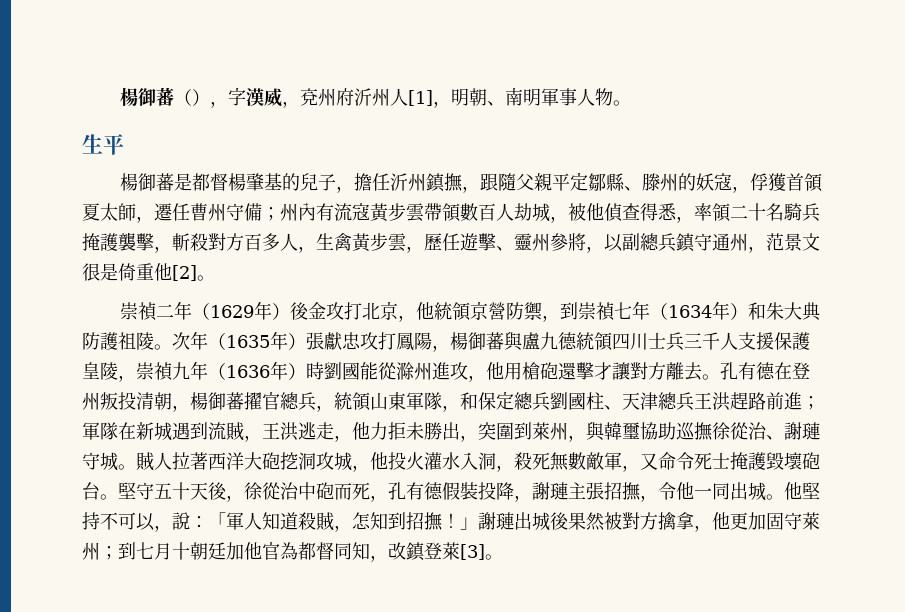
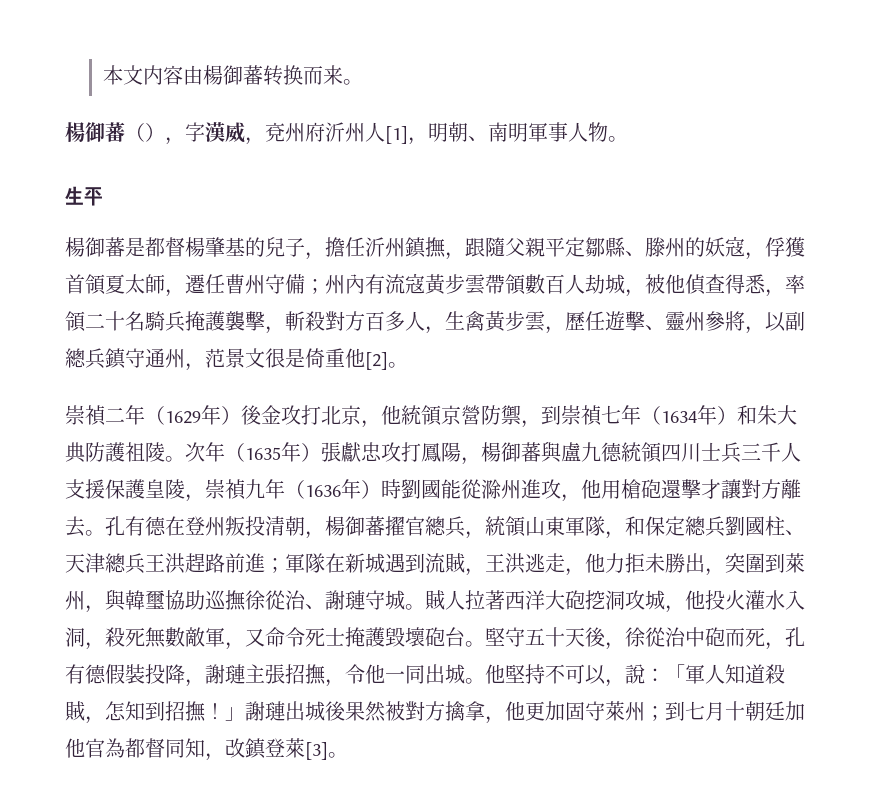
(120, 96) none -> [102,65,363,86] 本文内容由楊御蕃转换而来。 //

